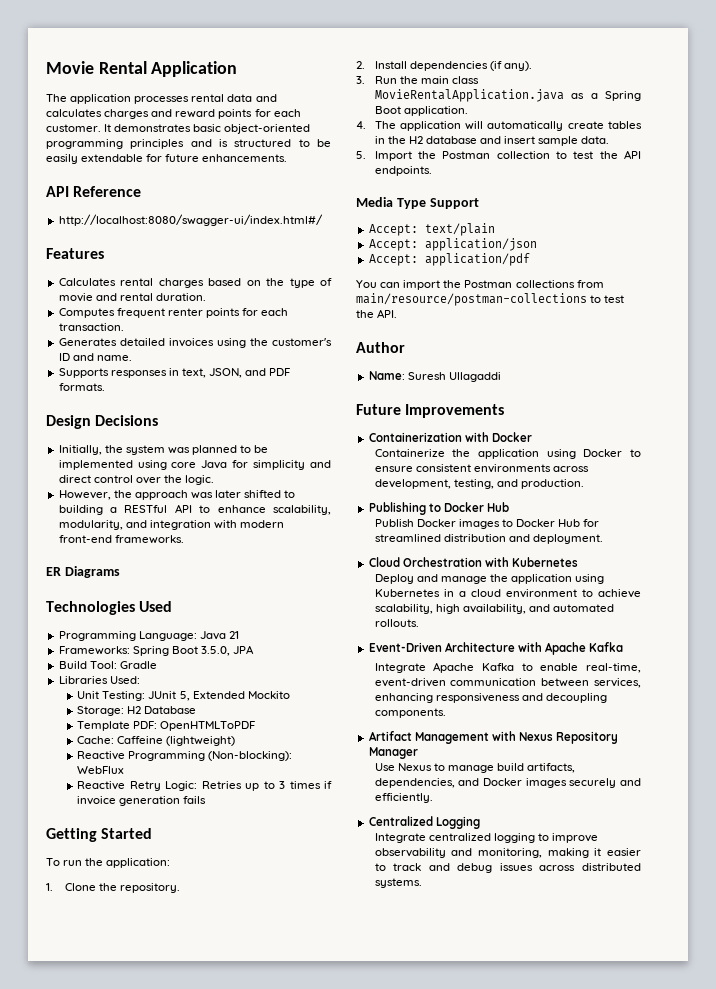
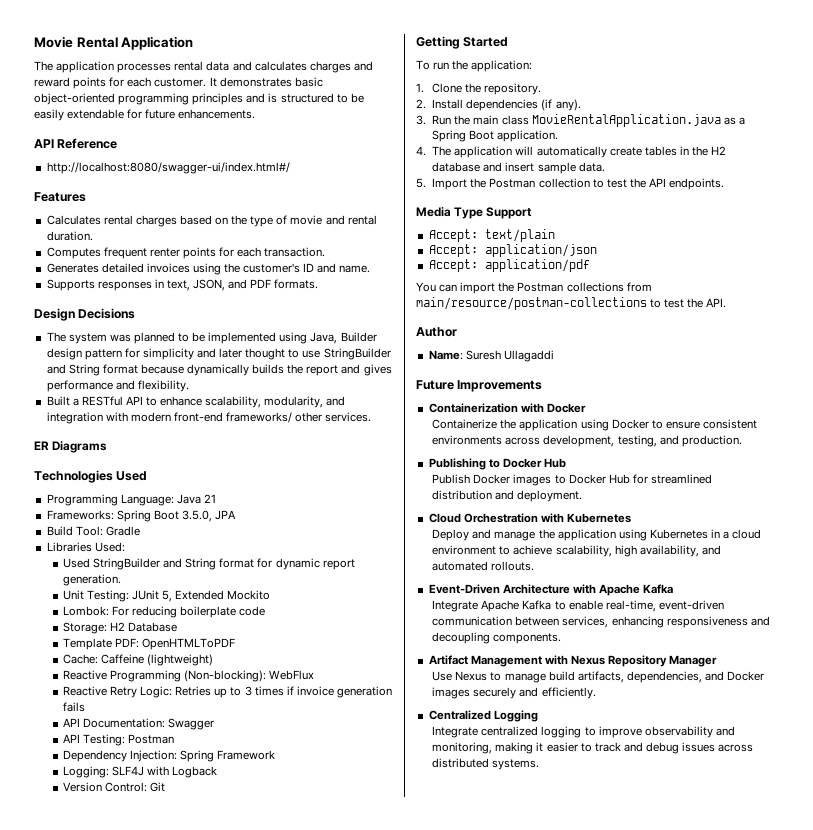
[58,445,123,455] Initially, the -> [46,332,66,342] The
[171,460,331,470] [58,475,215,485] [58,490,296,500] [58,505,103,515] core Java for simplicity and direct control over the logic. // However, the approach was later shifted to building -> [310,332,377,344] [46,348,391,360] [46,364,392,376] [46,380,189,392] [46,396,70,406] Java, Builder design pattern for simplicity and later thought to use StringBuilder and String format because dynamically builds the report and gives performance and flexibility. // Built
[114,535,184,544] frameworks. -> [226,412,372,423] frameworks/ other services.
(140, 680) none -> [62,558,355,570] [62,574,121,586] // Used StringBuilder and String format for dynamic report generation.
(290, 695) none -> [62,606,266,618] // Lombok: For reducing boilerplate code
(207, 800) none -> [62,718,215,730] [62,734,175,746] [62,750,276,762] [62,766,218,778] [62,782,166,792] // API Documentation: Swagger // API Testing: Postman // Dependency Injection: Spring Framework // Logging: SLF4J with Logback // Version Control: Git

